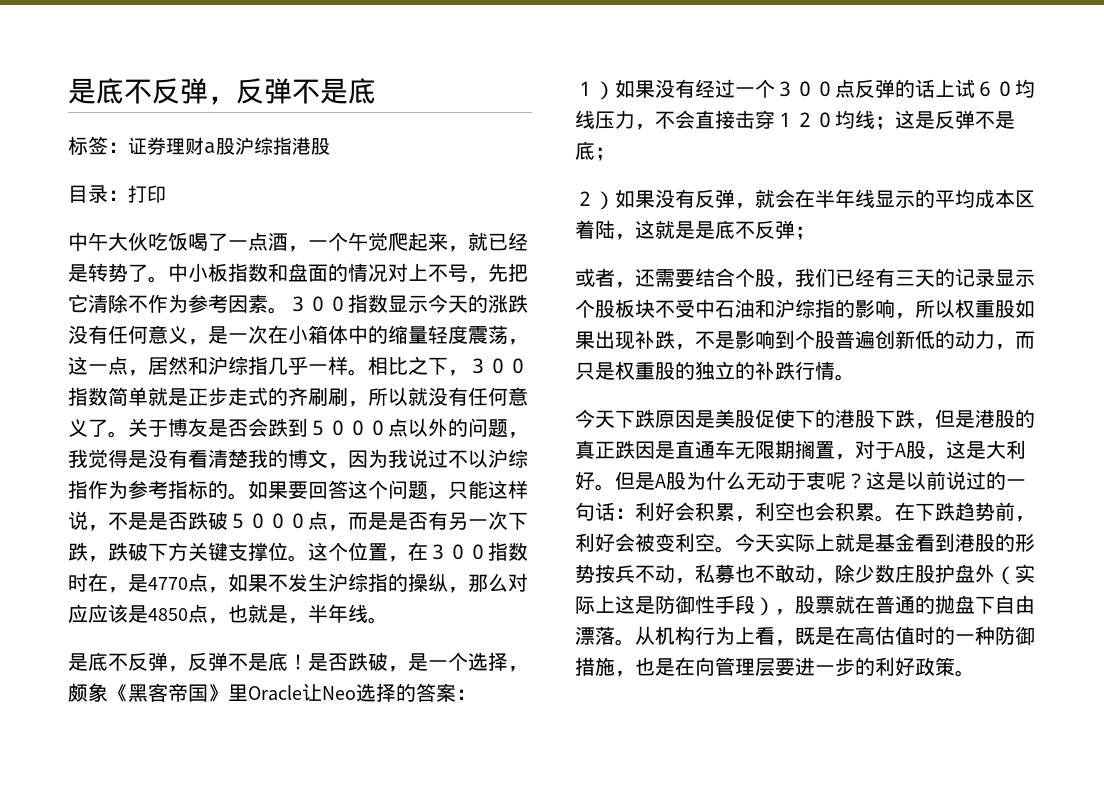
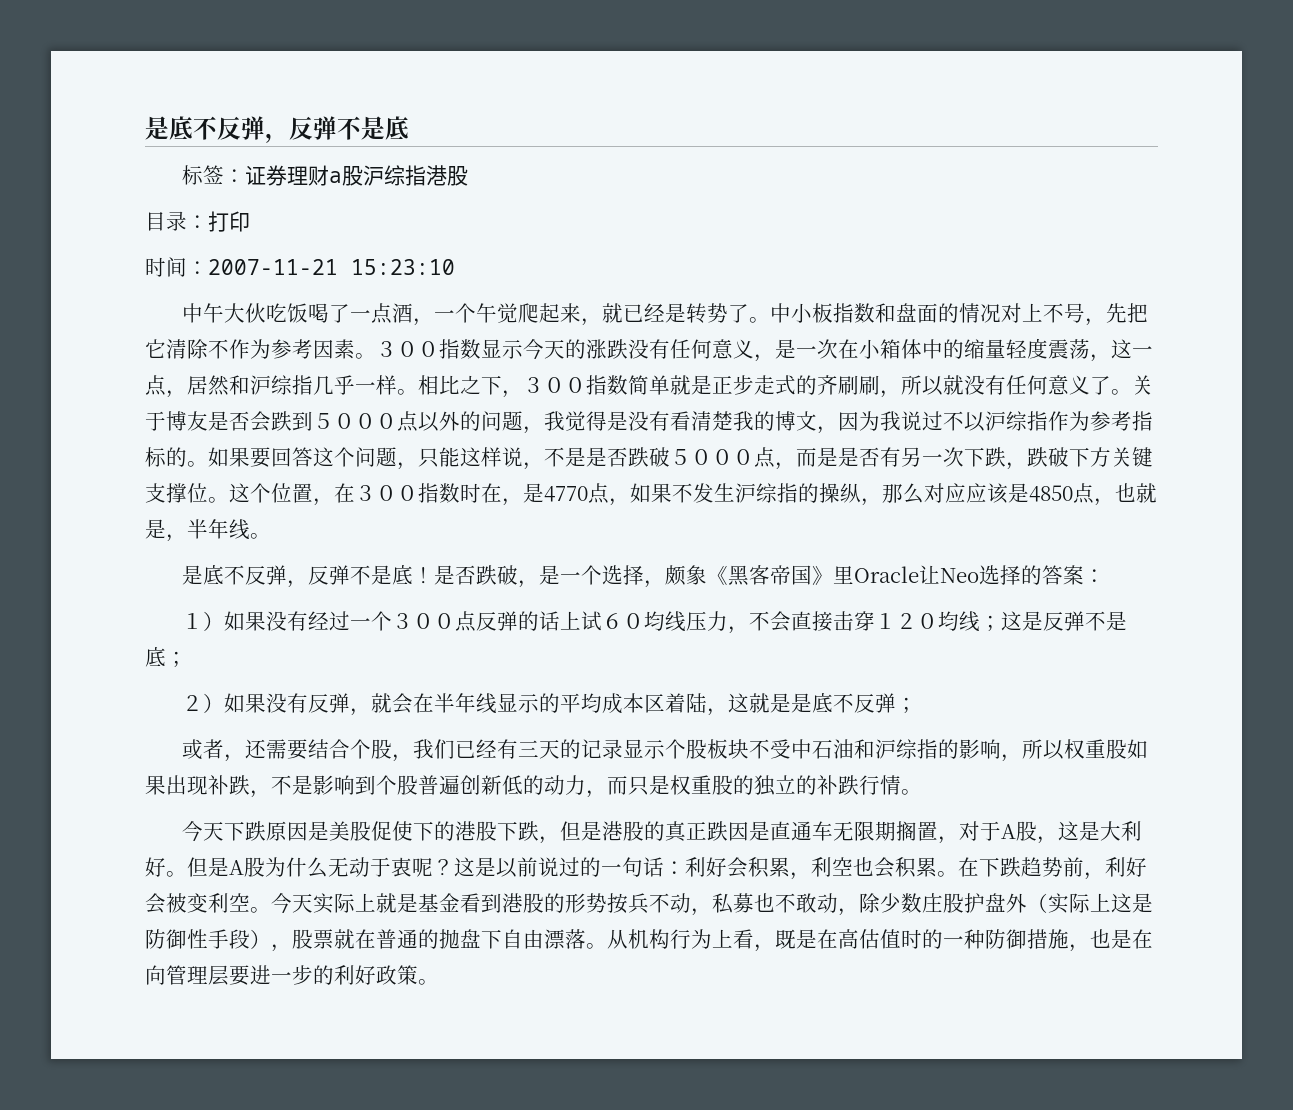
(166, 194) none -> [145,257,455,277] // 时间：2007-11-21 15:23:10

